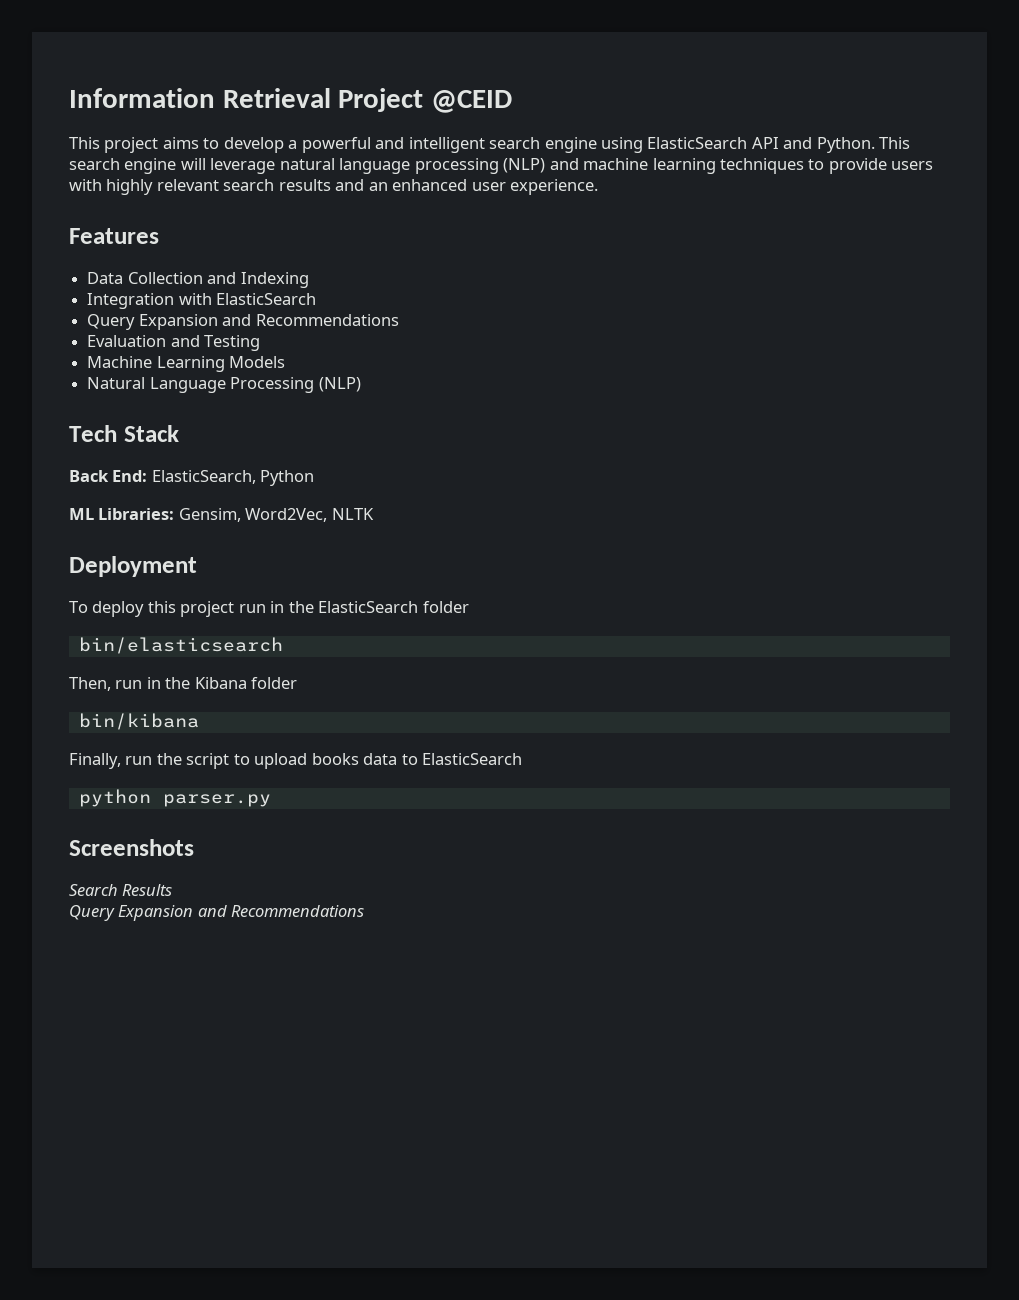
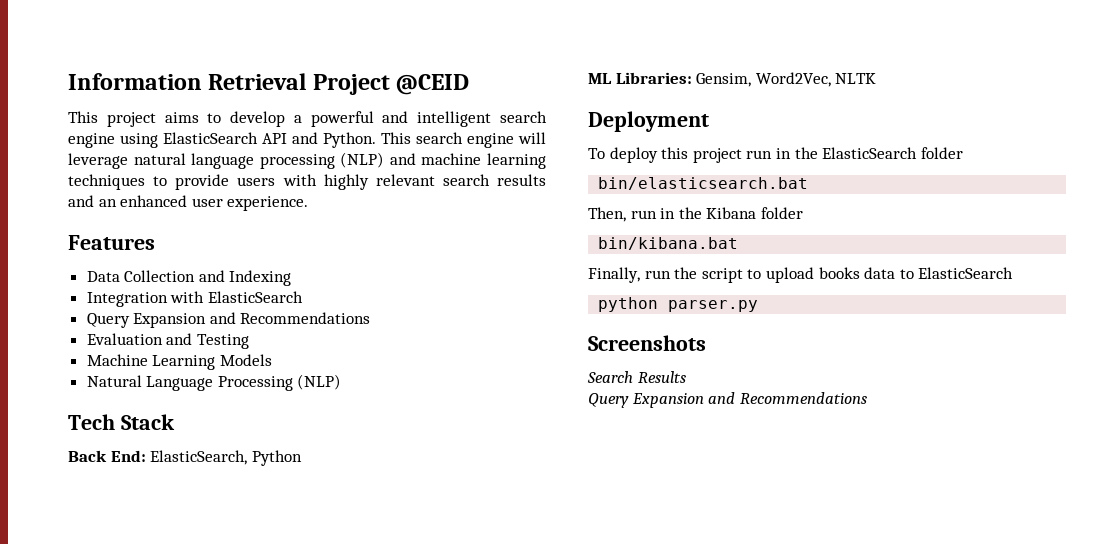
[78,637,283,654] bin/elasticsearch -> [598,177,809,190] bin/elasticsearch.bat
[78,713,199,730] bin/kibana -> [598,237,739,250] bin/kibana.bat

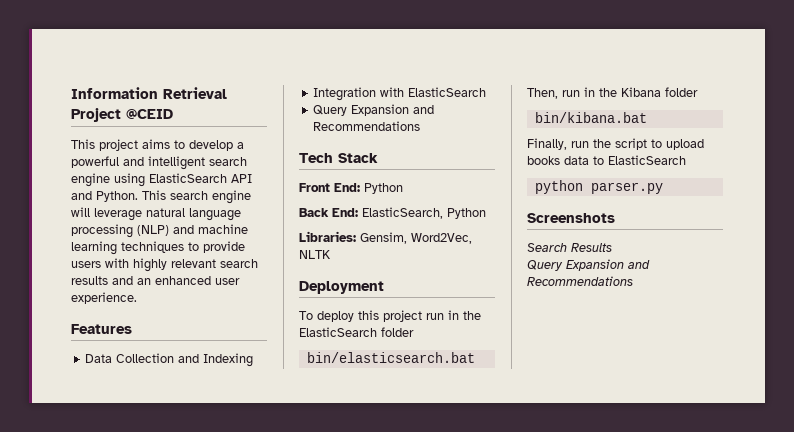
[86,333,249,349] [86,354,272,370] [86,374,342,391] // Evaluation and Testing // Machine Learning Models // Natural Language Processing (NLP) -> (421, 126) none
(175, 422) none -> [299,183,403,194] // Front End: Python
[588,73,612,84] ML -> (486, 213) none

